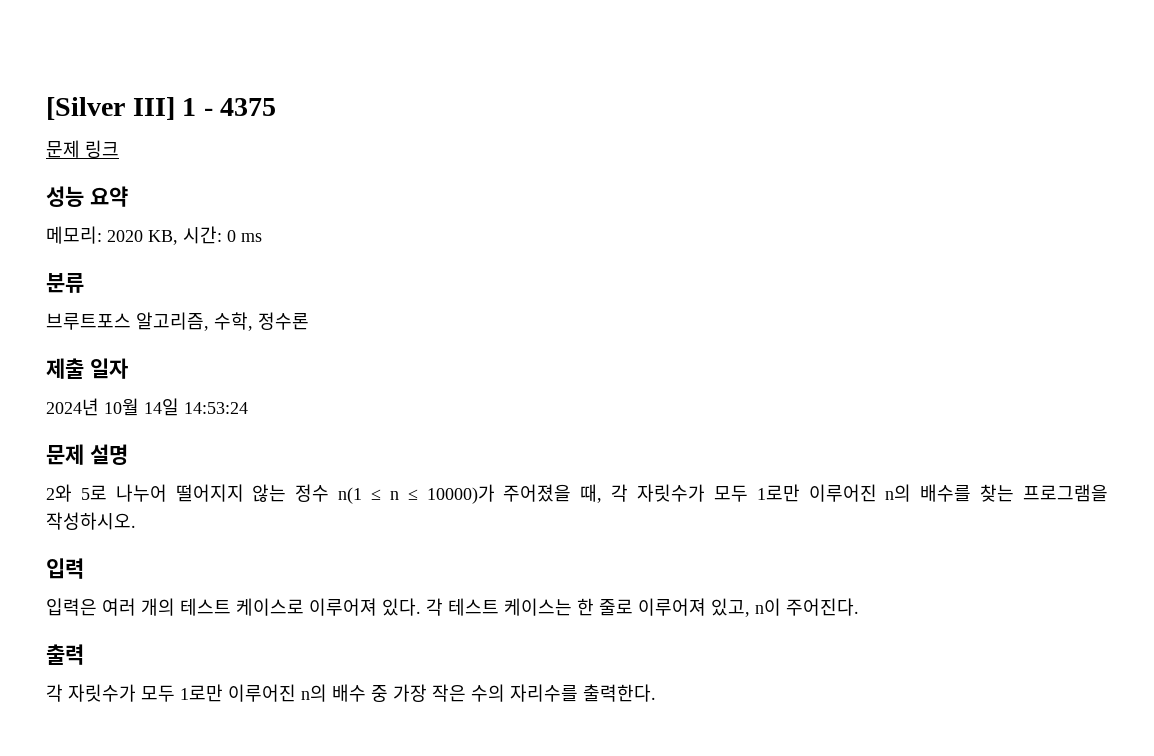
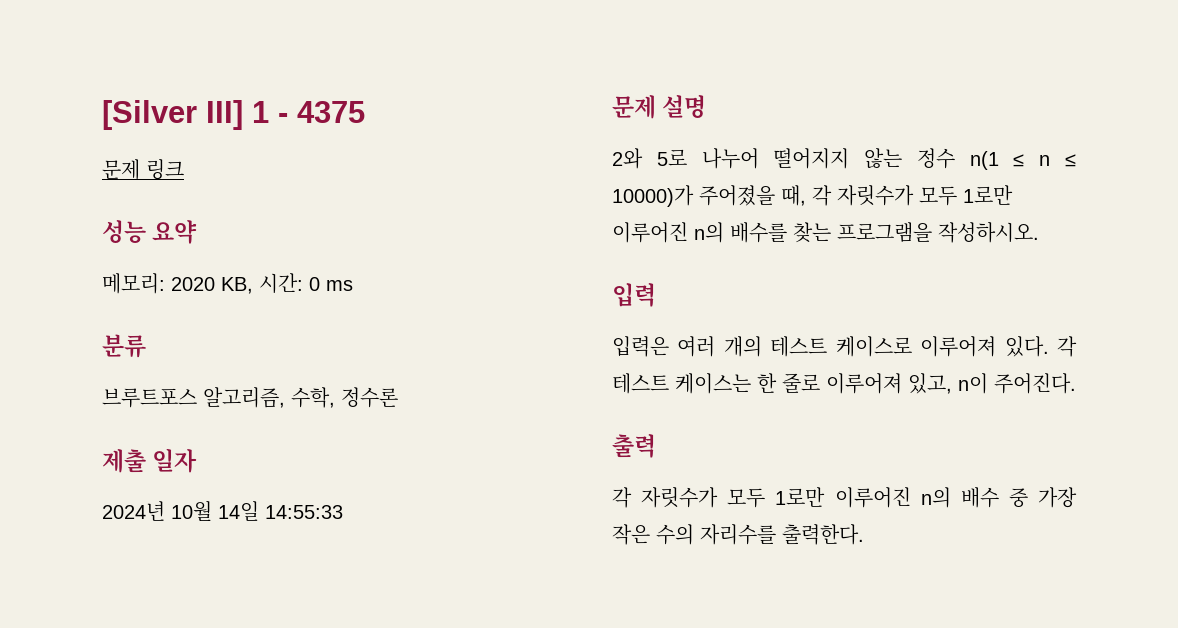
[184,402,248,414] 14:53:24 -> [265,505,343,519] 14:55:33

